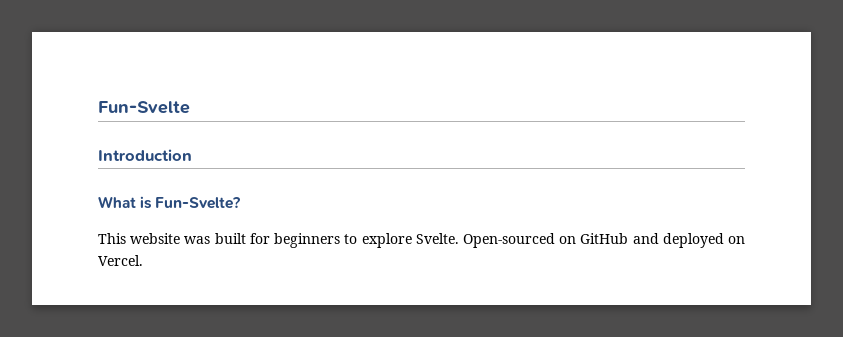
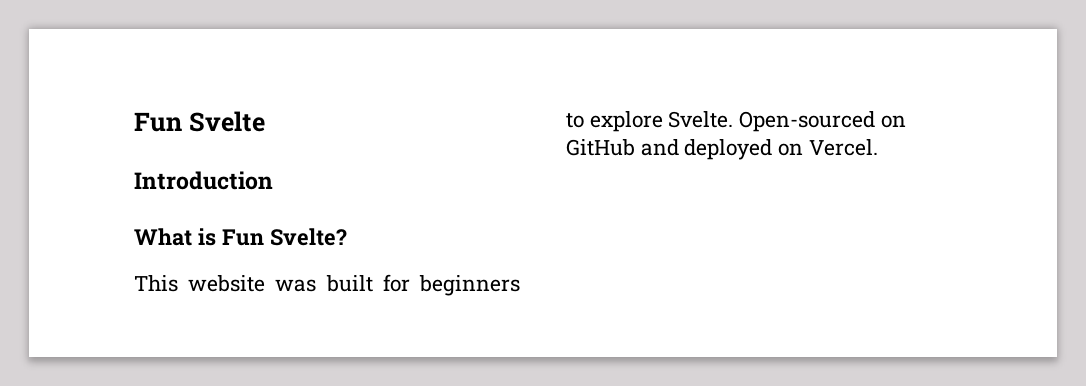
[98,101,190,114] Fun-Svelte -> [134,111,265,132] Fun Svelte
[155,197,241,209] Fun-Svelte? -> [221,228,347,246] Fun Svelte?

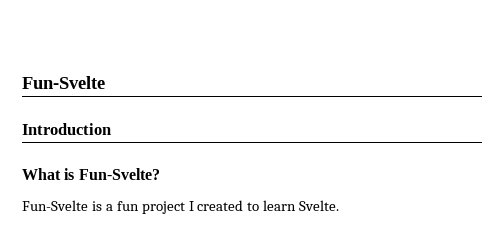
[134,111,265,132] Fun Svelte -> [22,76,105,89] Fun-Svelte
[221,228,347,246] [134,274,520,296] [566,111,906,132] [566,139,878,160] Fun Svelte? // This website was built for beginners to explore Svelte. Open-sourced on GitHub and deployed on Vercel. -> [78,168,160,180] [22,200,340,214] Fun-Svelte? // Fun-Svelte is a fun project I created to learn Svelte.

